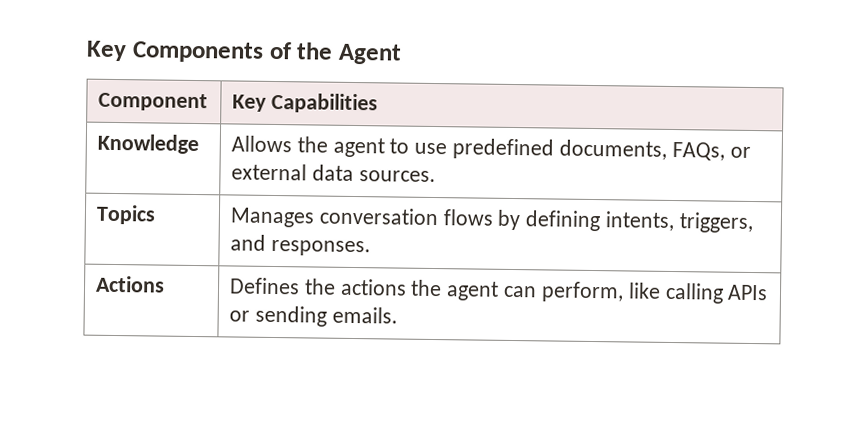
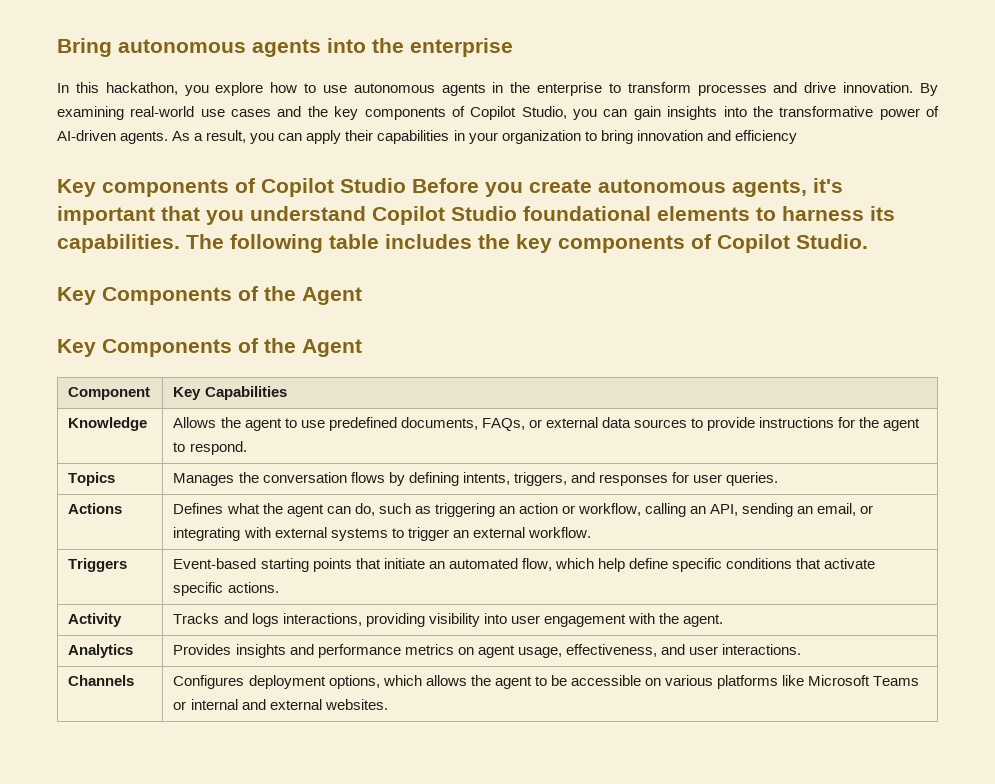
(86, 51) none -> [57,38,513,57] [57,82,939,96] [57,106,939,120] [57,130,797,144] [57,178,843,197] [57,206,895,225] [57,234,868,253] [57,286,362,305] Bring autonomous agents into the enterprise // In this hackathon, you explore how to use autonomous agents in the enterprise to transform processes and drive innovation. By examining real-world use cases and the key components of Copilot Studio, you can gain insights into the transformative power of AI-driven agents. As a result, you can apply their capabilities in your organization to bring innovation and efficiency // Key components of Copilot Studio Before you create autonomous agents, it's important that you understand Copilot Studio foundational elements to harness its capabilities. The following table includes the key components of Copilot Studio. // Key Components of the Agent //
[358,170,436,183] sources. -> [634,417,921,431] [173,441,247,455] sources to provide instructions for the agent to respond.
(316, 217) none -> [238,472,259,483] the
[270,239,371,257] responses. -> [598,472,779,486] responses for user queries.
[303,278,407,296] the actions -> [226,503,260,514] what
[540,281,769,304] [229,305,398,327] perform, like calling APIs or sending emails. -> [354,503,874,517] [173,527,591,541] [68,558,128,572] [173,558,876,572] [173,582,279,596] [68,613,123,627] [173,613,724,627] [68,644,134,658] [173,644,802,658] [68,675,135,686] [173,675,920,689] [173,699,388,710] do, such as triggering an action or workflow, calling an API, sending an email, or integrating with external systems to trigger an external workflow. // Triggers | Event-based starting points that initiate an automated flow, which help define specific conditions that activate specific actions. // Activity | Tracks and logs interactions, providing visibility into user engagement with the agent. // Analytics | Provides insights and performance metrics on agent usage, effectiveness, and user interactions. // Channels | Configures deployment options, which allows the agent to be accessible on various platforms like Microsoft Teams or internal and external websites.

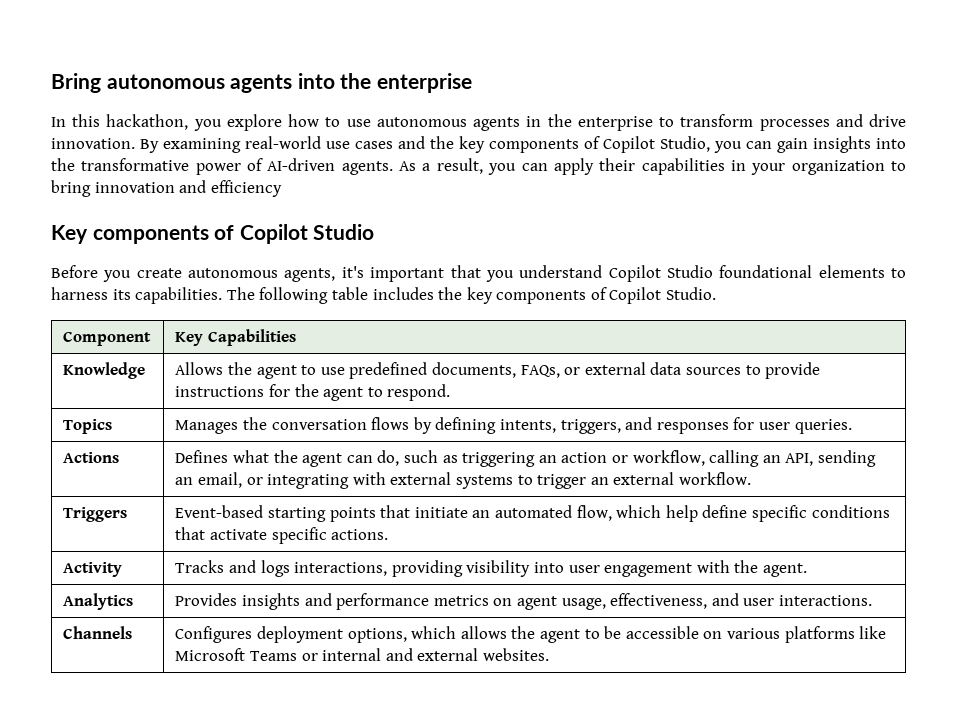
(406, 185) none -> (375, 232) //
[57,286,362,305] [57,338,362,357] // Key Components of the Agent // Key Components of the Agent -> (717, 293) none

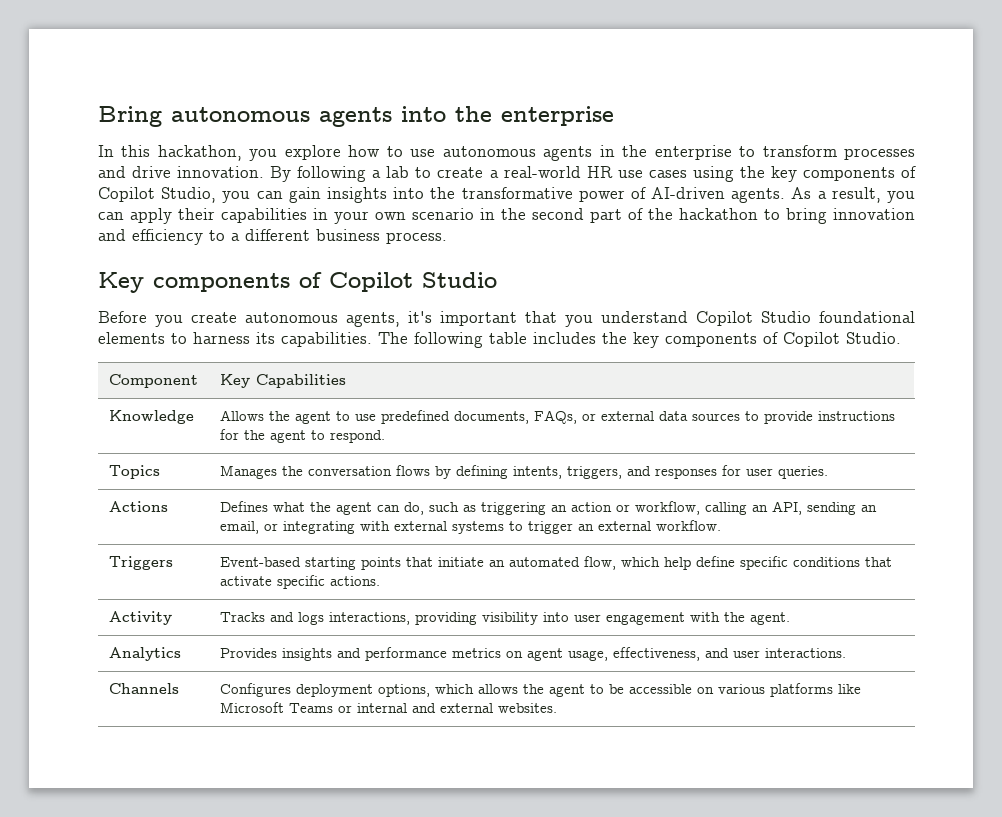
[163,136,321,153] examining real-world -> [297,166,613,182] following a lab to create a real-world HR
[398,136,425,149] and -> [692,166,734,182] using
[791,160,885,175] organization -> [375,208,758,223] own scenario in the second part of the hackathon
(282, 188) none -> [209,229,447,244] to a different business process.

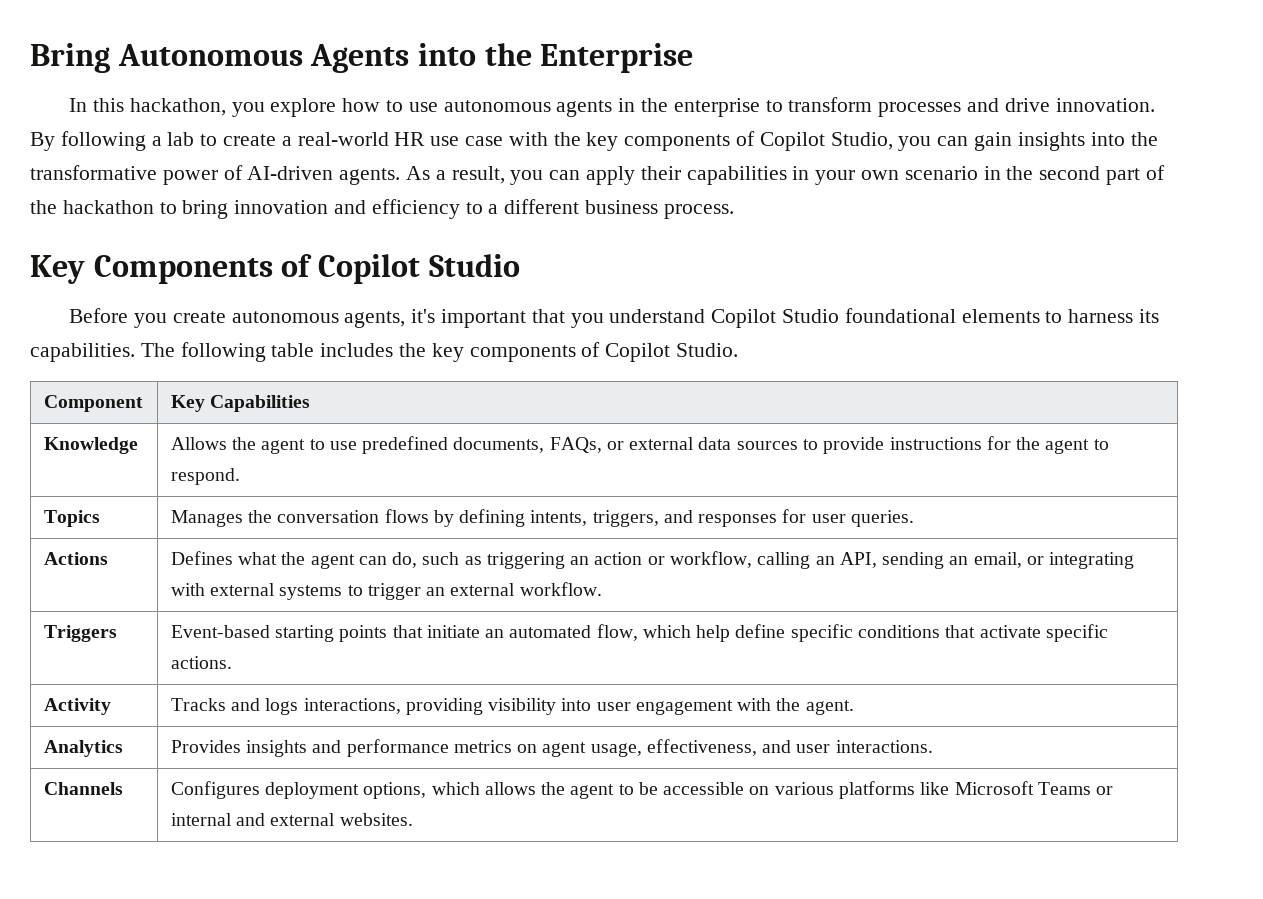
[171,106,614,127] autonomous agents into the enterprise -> [117,43,694,73] Autonomous Agents into the Enterprise
[648,166,734,182] cases using -> [465,132,548,146] case with
[153,273,290,292] components -> [93,255,273,284] Components

